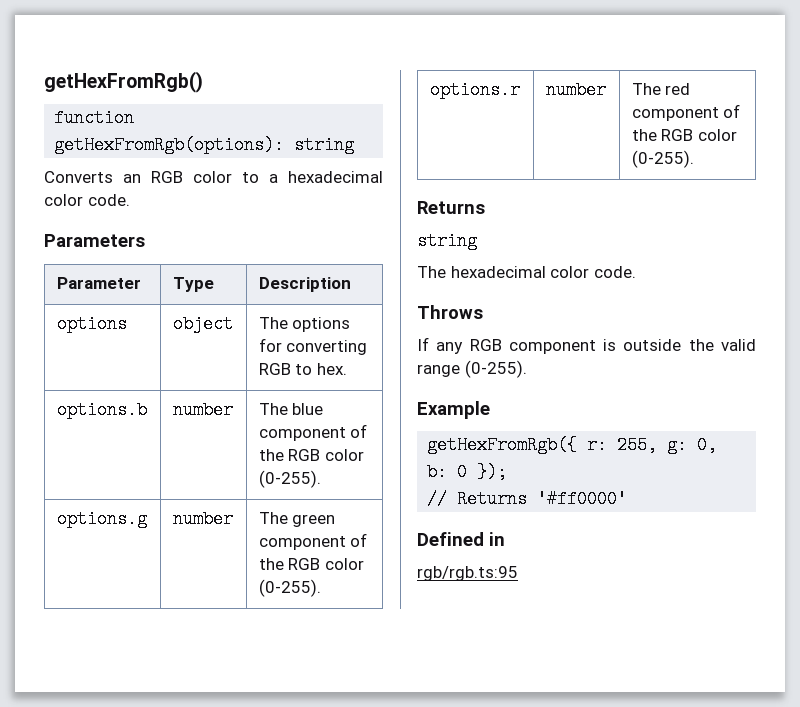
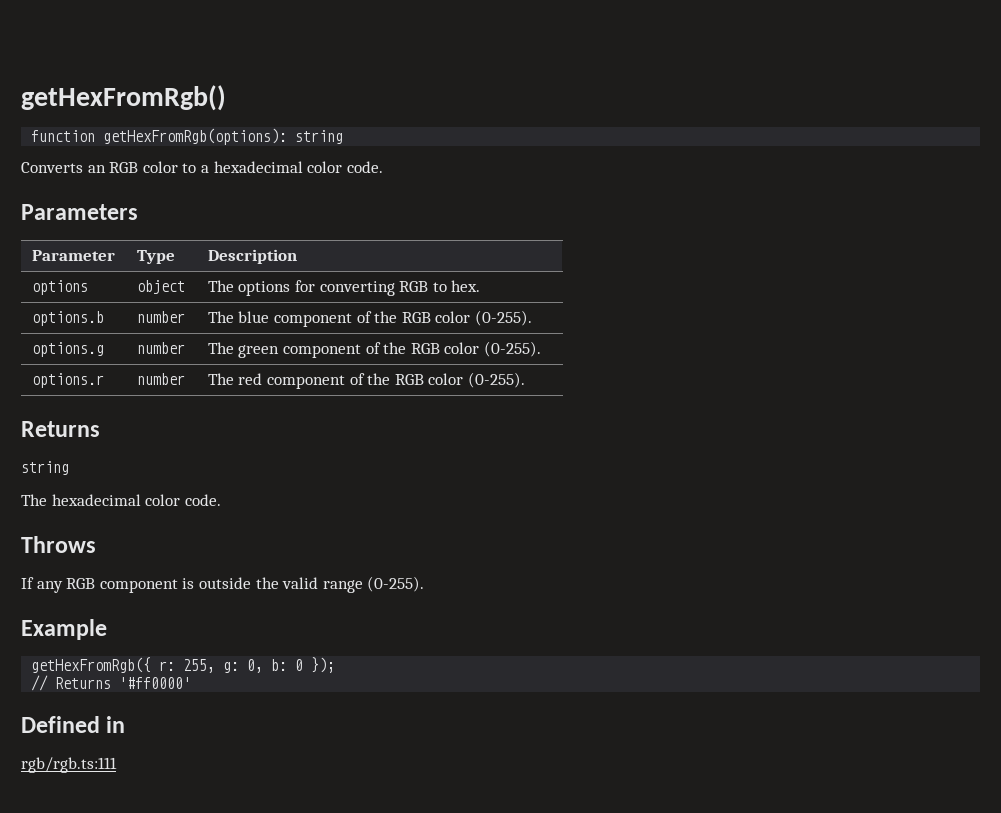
[417,566,518,581] rgb/rgb.ts:95 -> [21,757,117,773] rgb/rgb.ts:111

